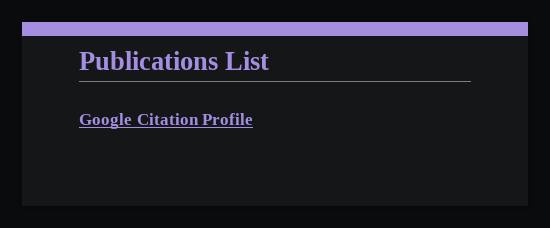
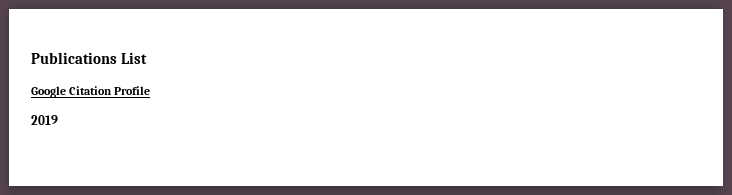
(254, 119) none -> [31,115,58,125] // 2019

